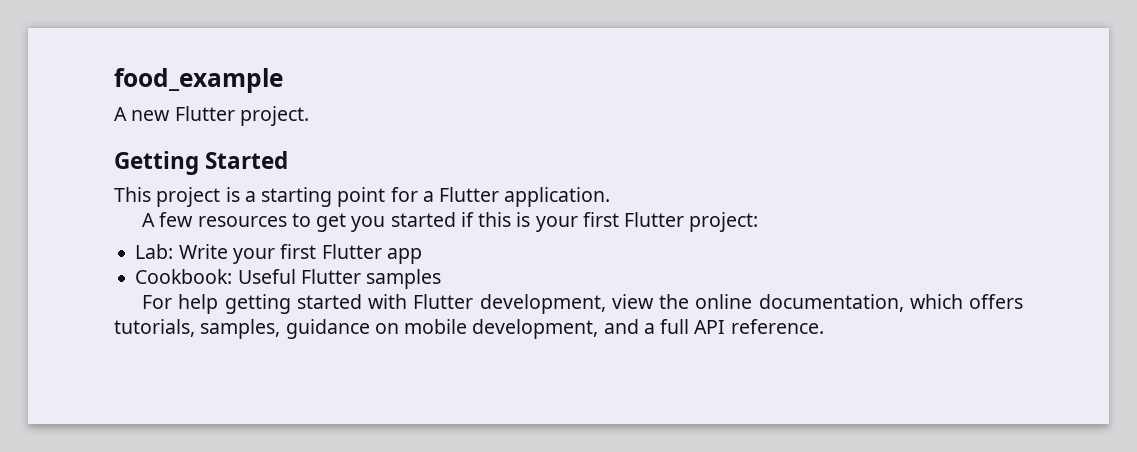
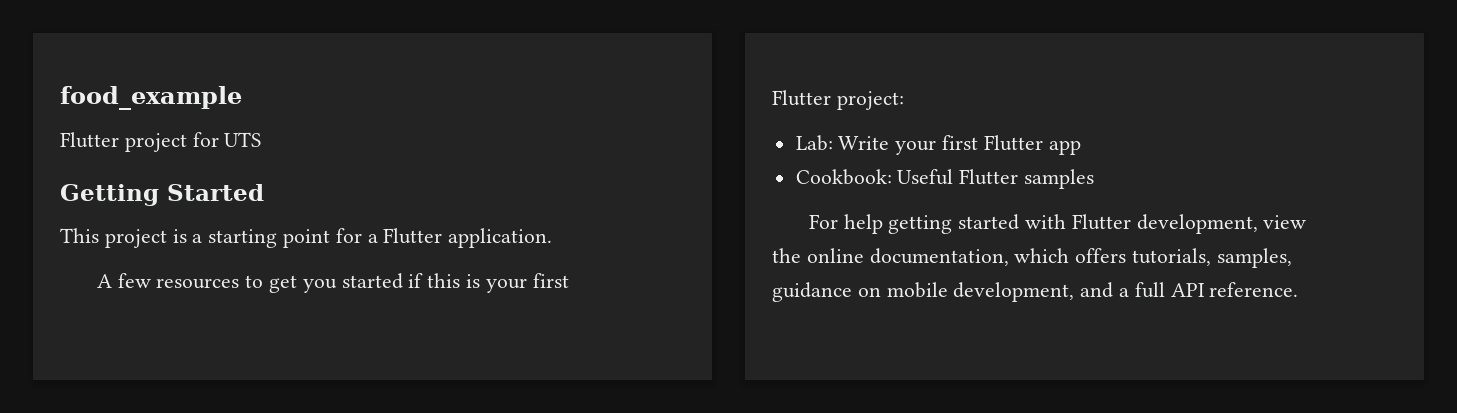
[114,106,309,126] A new Flutter project. -> [60,132,262,152] Flutter project for UTS

